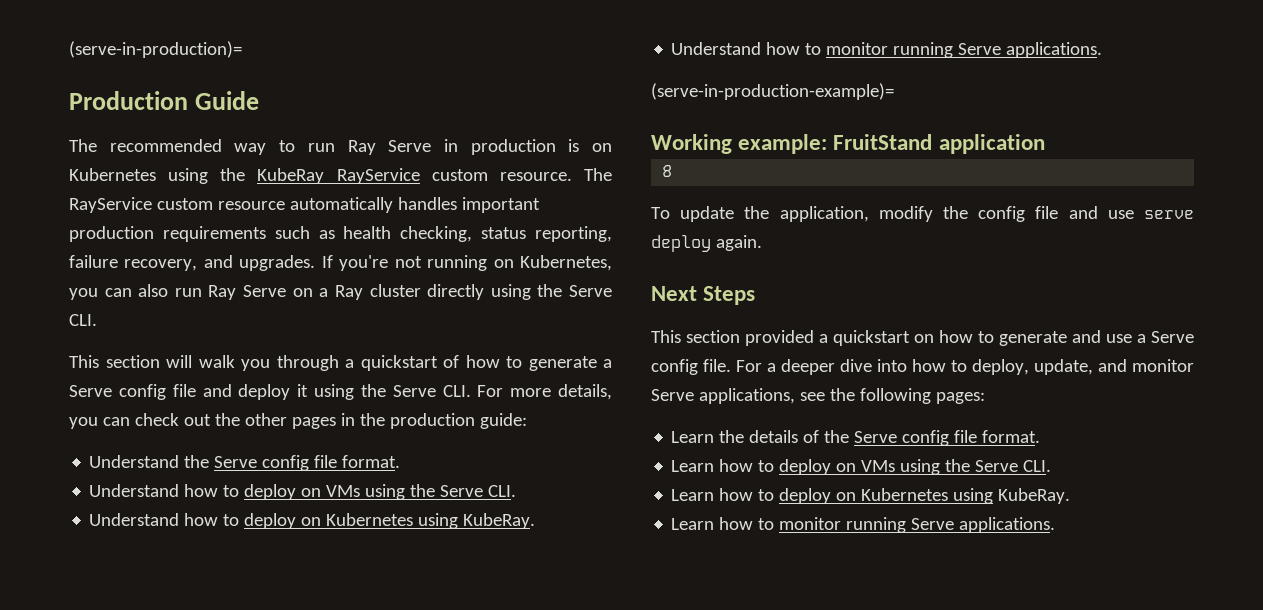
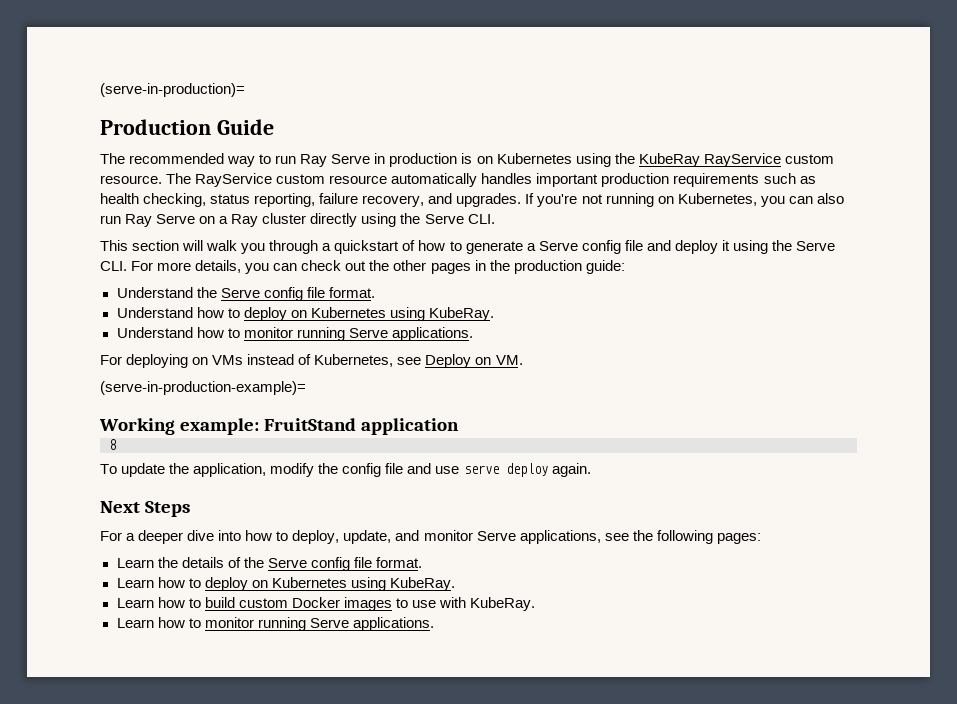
[89,484,517,500] // Understand how to deploy on VMs using the Serve CLI. -> (375, 292) none
(1103, 50) none -> [100,354,523,368] // For deploying on VMs instead of Kubernetes, see Deploy on VM.
[651,330,1194,346] [651,359,731,375] This section provided a quickstart on how to generate and use a Serve config file. -> (191, 509) none
[861,459,1052,475] [671,488,994,504] VMs using the Serve CLI. // Learn how to deploy on Kubernetes using -> [271,577,455,591] [116,597,466,611] Kubernetes using KubeRay. // Learn how to build custom Docker images to use with

